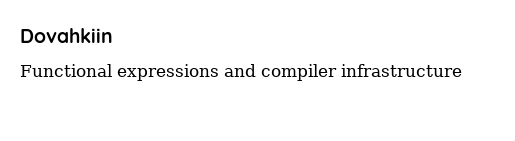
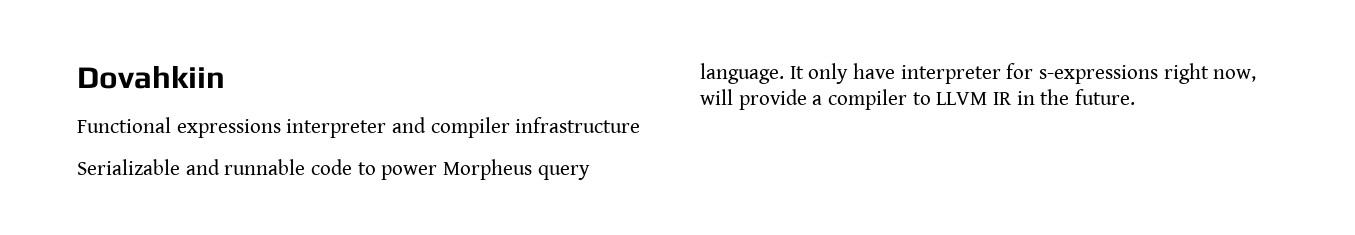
(219, 72) none -> [286,119,387,138] interpreter
(462, 70) none -> [77,159,590,180] [700,63,1257,84] [700,89,1136,110] // Serializable and runnable code to power Morpheus query language. It only have interpreter for s-expressions right now, will provide a compiler to LLVM IR in the future.

